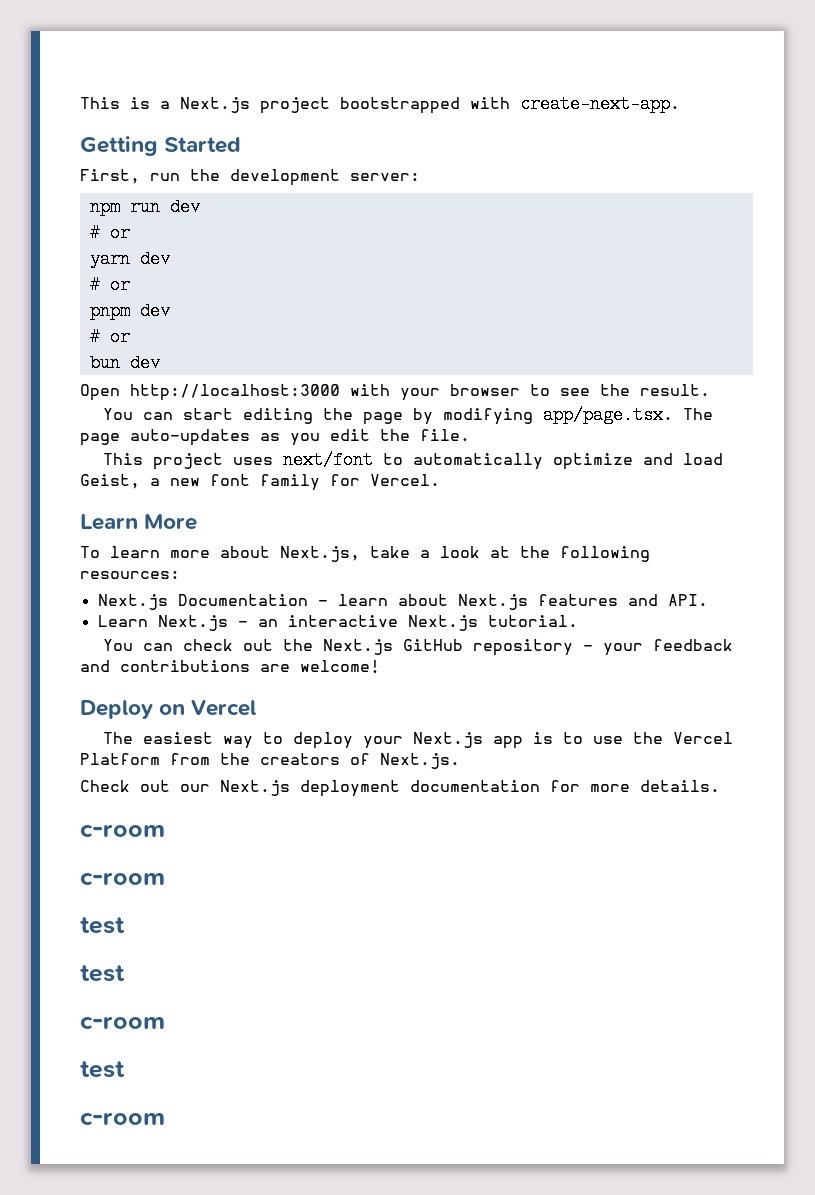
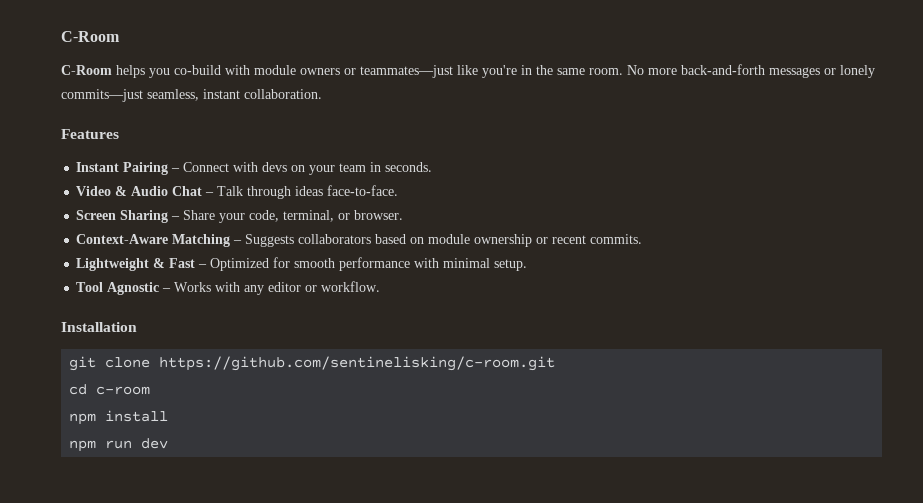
[80,95,680,114] [80,136,242,156] [80,169,420,186] [89,198,200,216] [89,224,130,242] [89,250,170,268] [89,276,130,294] [89,302,170,320] [89,328,130,346] [89,354,160,372] [80,384,710,401] [103,406,714,425] [80,429,470,446] [103,451,724,470] [80,474,440,491] [80,514,198,530] [80,546,650,562] [80,571,180,579] [97,594,708,610] [97,615,578,631] [103,639,734,656] [80,660,380,673] [80,700,257,719] [103,732,734,749] [80,753,460,769] [80,780,720,797] [80,824,165,837] [80,872,165,885] [80,917,125,934] [80,965,125,982] [80,1016,165,1029] [80,1061,125,1078] [80,1112,165,1125] This is a Next.js project bootstrapped with create-next-app. // Getting Started // First, run the development server: // npm run dev // # or // yarn dev // # or // pnpm dev // # or // bun dev // Open http://localhost:3000 with your browser to see the result. // You can start editing the page by modifying app/page.tsx. The page auto-updates as you edit the file. // This project uses next/font to automatically optimize and load Geist, a new font family for Vercel. // Learn More // To learn more about Next.js, take a look at the following resources: // Next.js Documentation - learn about Next.js features and API. // Learn Next.js - an interactive Next.js tutorial. // You can check out the Next.js GitHub repository - your feedback and contributions are welcome! // Deploy on Vercel // The easiest way to deploy your Next.js app is to use the Vercel Platform from the creators of Next.js. // Check out our Next.js deployment documentation for more details. // c-room // c-room // test // test // c-room // test // c-room -> [61,31,120,42] [61,64,875,78] [61,89,322,102] [61,129,119,139] [76,162,433,175] [76,185,399,199] [76,210,404,223] [76,234,643,247] [76,257,528,271] [76,281,381,295] [61,322,137,332] [69,356,556,371] [69,384,151,395] [69,410,169,425] [69,438,169,452] C-Room // C-Room helps you co-build with module owners or teammates—just like you're in the same room. No more back-and-forth messages or lonely commits—just seamless, instant collaboration. // Features // Instant Pairing – Connect with devs on your team in seconds. // Video & Audio Chat – Talk through ideas face-to-face. // Screen Sharing – Share your code, terminal, or browser. // Context-Aware Matching – Suggests collaborators based on module ownership or recent commits. // Lightweight & Fast – Optimized for smooth performance with minimal setup. // Tool Agnostic – Works with any editor or workflow. // Installation // git clone https://github.com/sentinelisking/c-room.git // cd c-room // npm install // npm run dev

